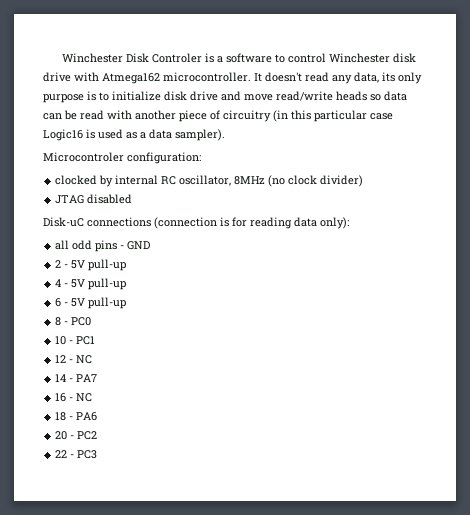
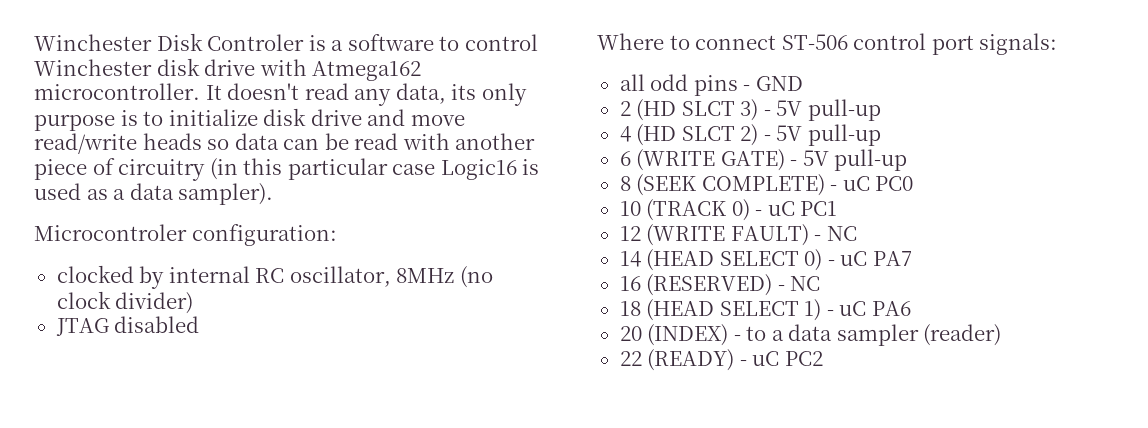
[43,217,349,229] Disk-uC connections (connection is for reading data only): -> [597,33,1058,55] Where to connect ST-506 control port signals:
(62, 264) none -> [636,99,759,121] (HD SLCT 3)
(62, 283) none -> [636,124,759,146] (HD SLCT 2)
(62, 302) none -> [636,149,785,171] (WRITE GATE)
[64,317,92,326] [55,336,74,345] - PC0 // 10 - -> [636,174,914,196] [619,199,795,221] (SEEK COMPLETE) - uC PC0 // 10 (TRACK 0) - uC
(67, 359) none -> [646,224,809,246] (WRITE FAULT)
[69,378,74,382] - -> [646,249,868,271] (HEAD SELECT 0) - uC
(67, 397) none -> [646,274,773,296] (RESERVED)
[69,412,98,421] [55,431,98,440] [55,450,98,459] - PA6 // 20 - PC2 // 22 - PC3 -> [646,299,911,321] [619,324,1002,346] [619,349,823,371] (HEAD SELECT 1) - uC PA6 // 20 (INDEX) - to a data sampler (reader) // 22 (READY) - uC PC2

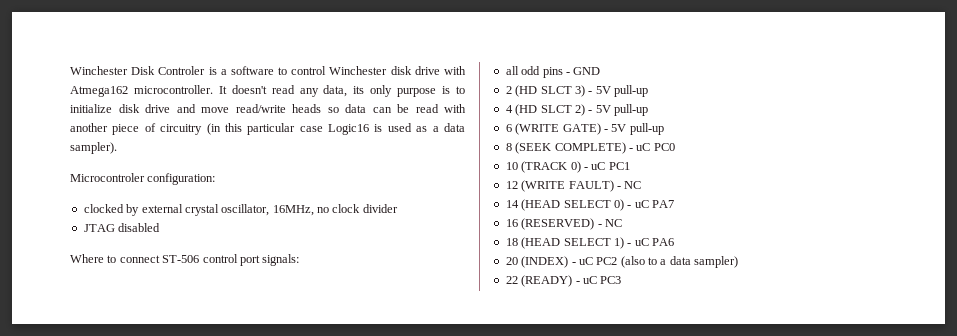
[168,266,493,288] [56,291,194,314] internal RC oscillator, 8MHz (no clock divider) -> [141,204,398,216] external crystal oscillator, 16MHz, no clock divider
(741, 338) none -> [578,256,645,268] uC PC2 (also
[836,324,1002,346] sampler (reader) -> [694,256,739,268] sampler)
[784,351,823,366] PC2 -> [600,276,622,284] PC3

